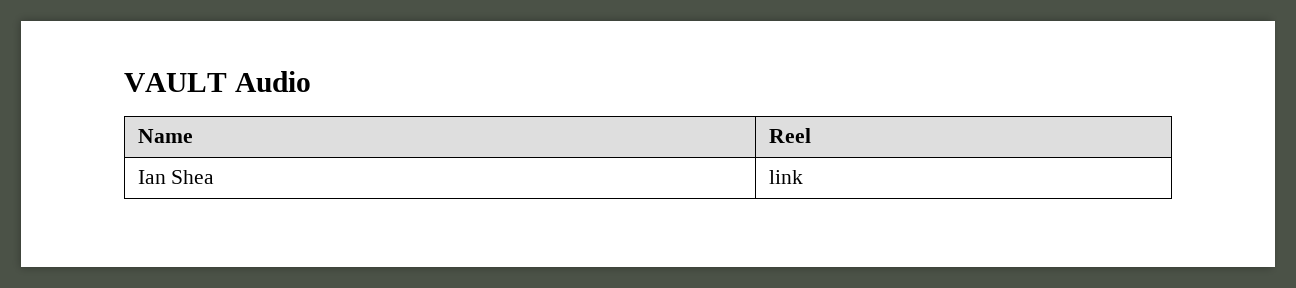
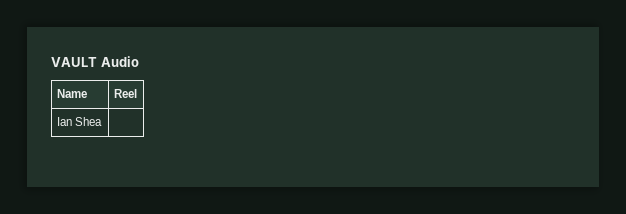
[768,170,803,184] link -> (102, 121) none

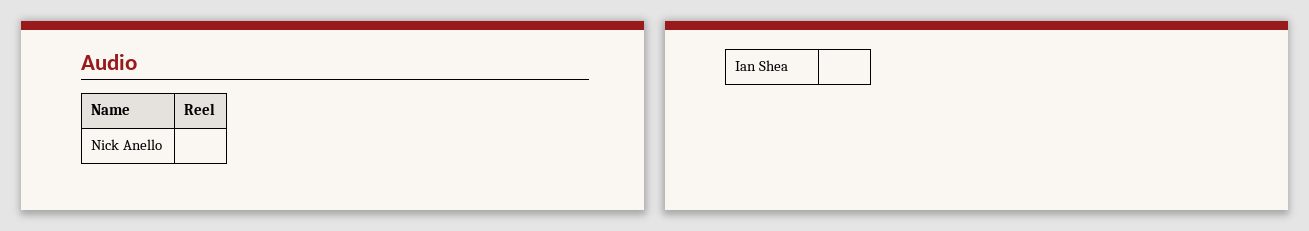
[51,57,97,67] VAULT -> (81, 62) none
(137, 93) none -> [90,139,162,150] // Nick Anello |

